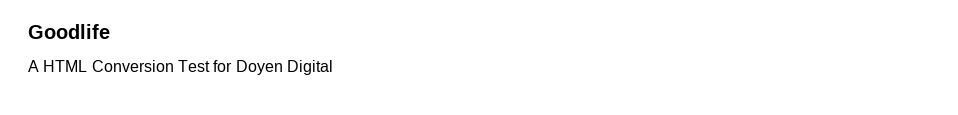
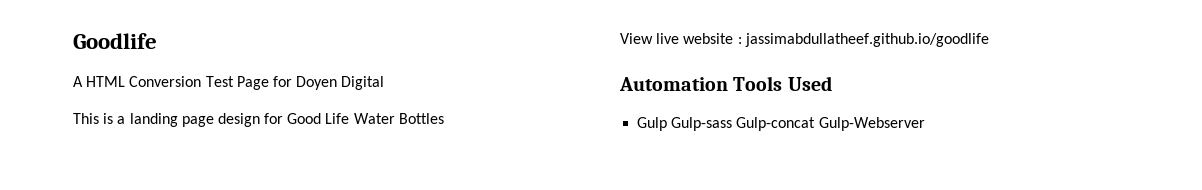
(210, 66) none -> [236,76,269,90] Page
(333, 67) none -> [73,113,444,127] [620,33,989,47] [619,76,832,91] [637,117,925,131] // This is a landing page design for Good Life Water Bottles // View live website : jassimabdullatheef.github.io/goodlife // Automation Tools Used // Gulp Gulp-sass Gulp-concat Gulp-Webserver

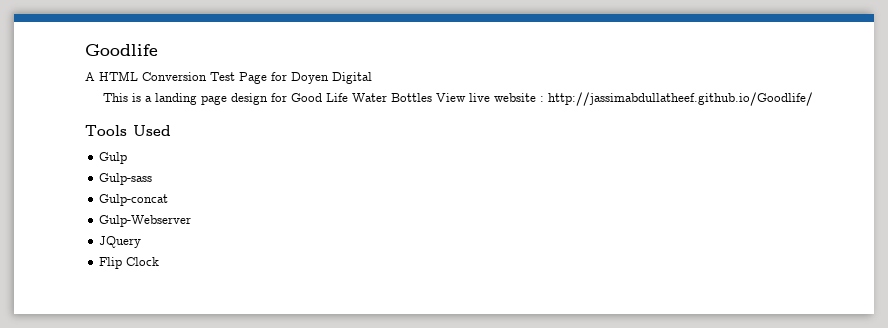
(444, 118) // -> (433, 97) none
[744,33,989,47] [619,77,728,91] jassimabdullatheef.github.io/goodlife // Automation -> [548,92,814,106] http://jassimabdullatheef.github.io/Goodlife/ //
(668, 124) none -> (128, 158) //
(733, 124) none -> (153, 179) //
(816, 124) none -> (169, 200) //
(925, 124) none -> [99,236,142,248] [99,257,160,269] // JQuery // Flip Clock

